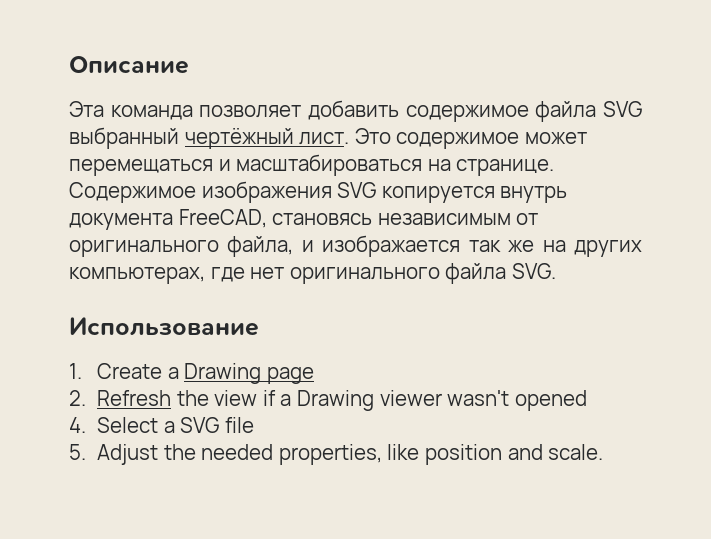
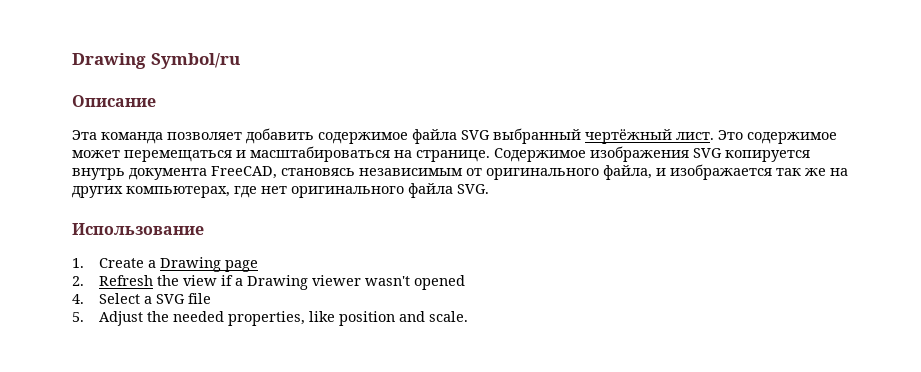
(69, 65) none -> [72,53,240,69] Drawing Symbol/ru //

